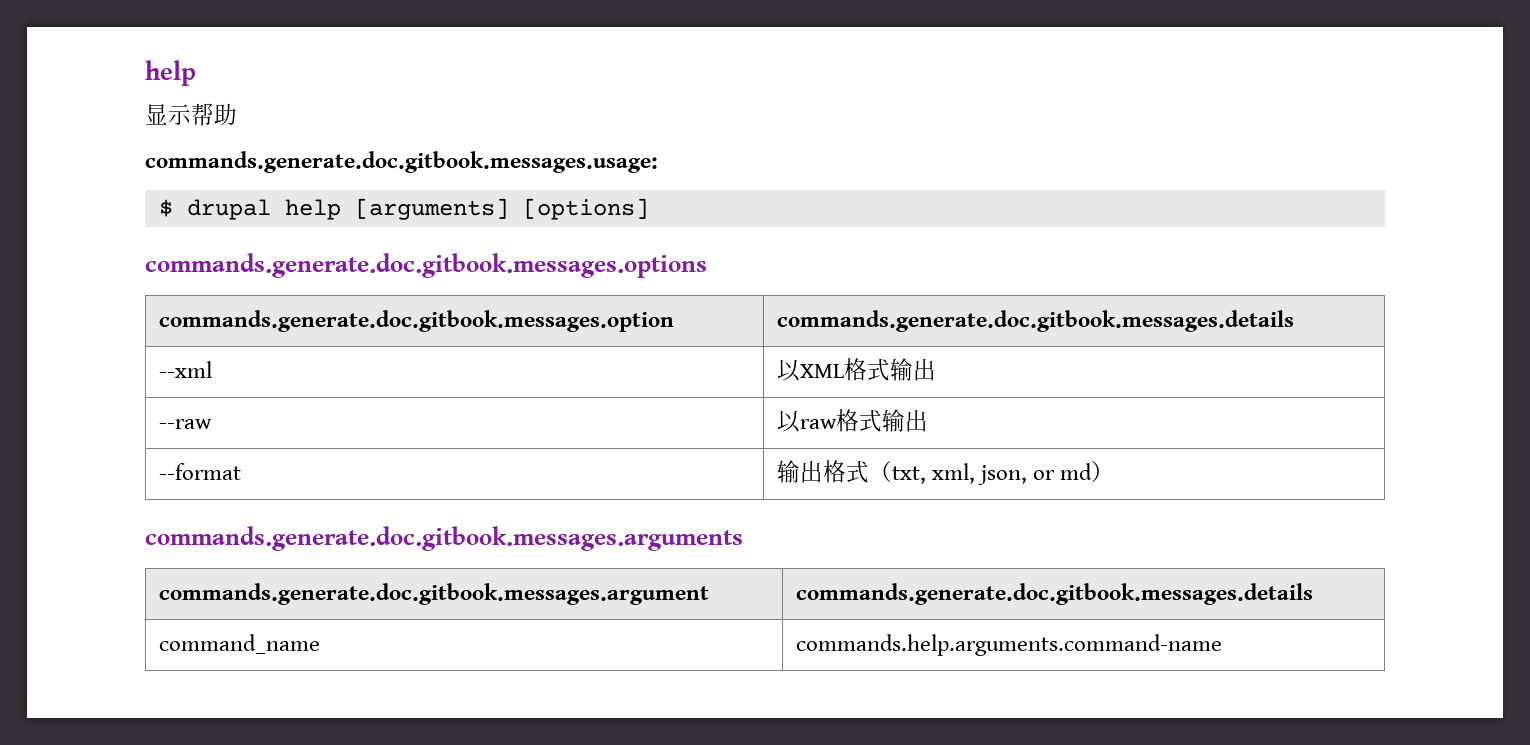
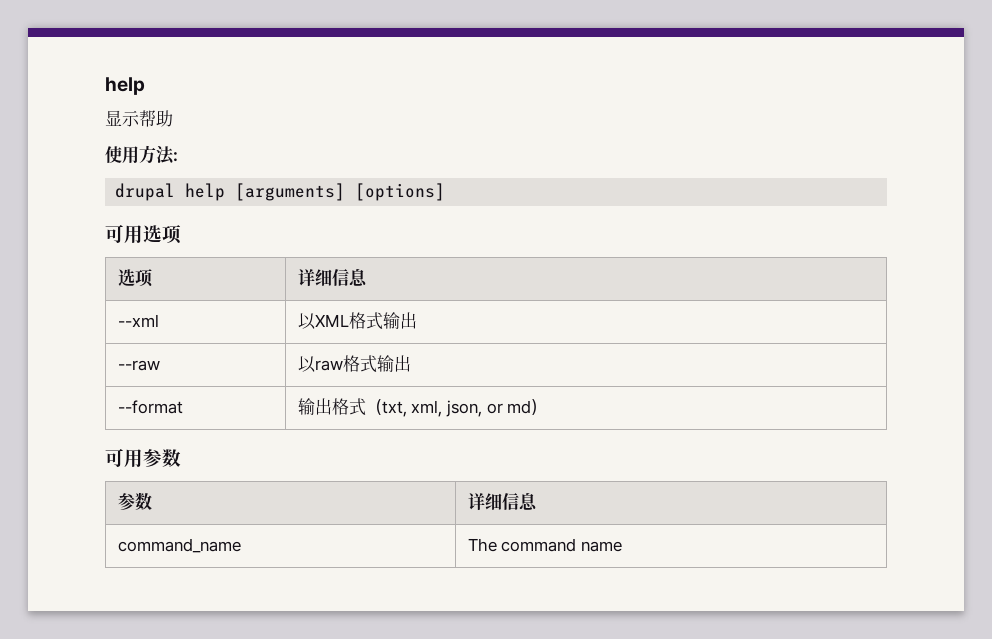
[145,151,658,173] [158,199,173,217] commands.generate.doc.gitbook.messages.usage: // $ -> [105,145,178,165] 使用方法: //
[145,253,707,278] [158,310,674,332] [776,310,1294,332] commands.generate.doc.gitbook.messages.options // commands.generate.doc.gitbook.messages.option | commands.generate.doc.gitbook.messages.details -> [105,224,182,244] [117,269,153,287] [297,268,368,287] 可用选项 // 选项 | 详细信息
[145,526,743,551] [158,583,709,605] [795,583,1313,605] [158,634,320,654] [795,634,1222,656] commands.generate.doc.gitbook.messages.arguments // commands.generate.doc.gitbook.messages.argument | commands.generate.doc.gitbook.messages.details // command_name | commands.help.arguments.command-name -> [105,448,181,468] [117,492,152,511] [467,492,538,511] [117,538,241,553] [467,538,622,552] 可用参数 // 参数 | 详细信息 // command_name | The command name

